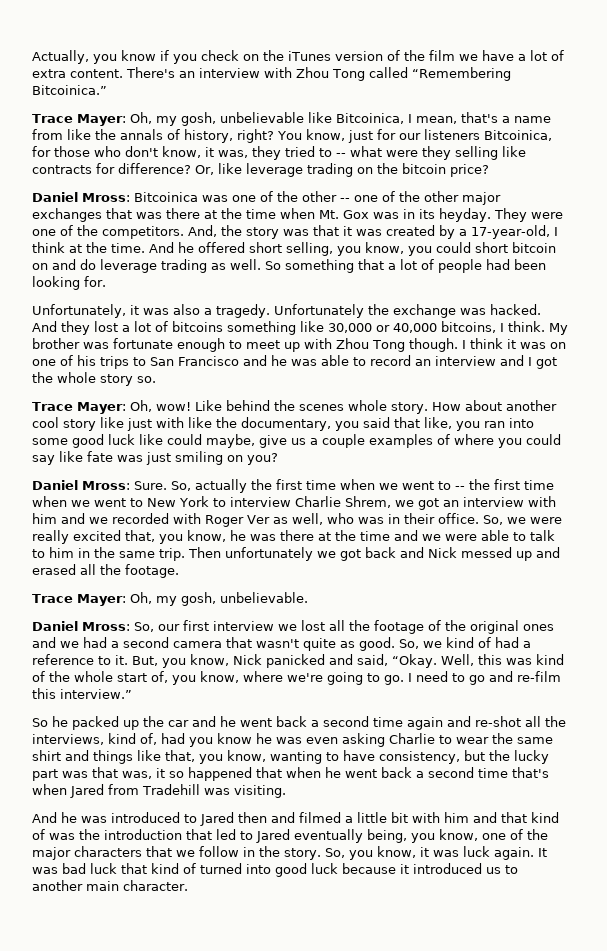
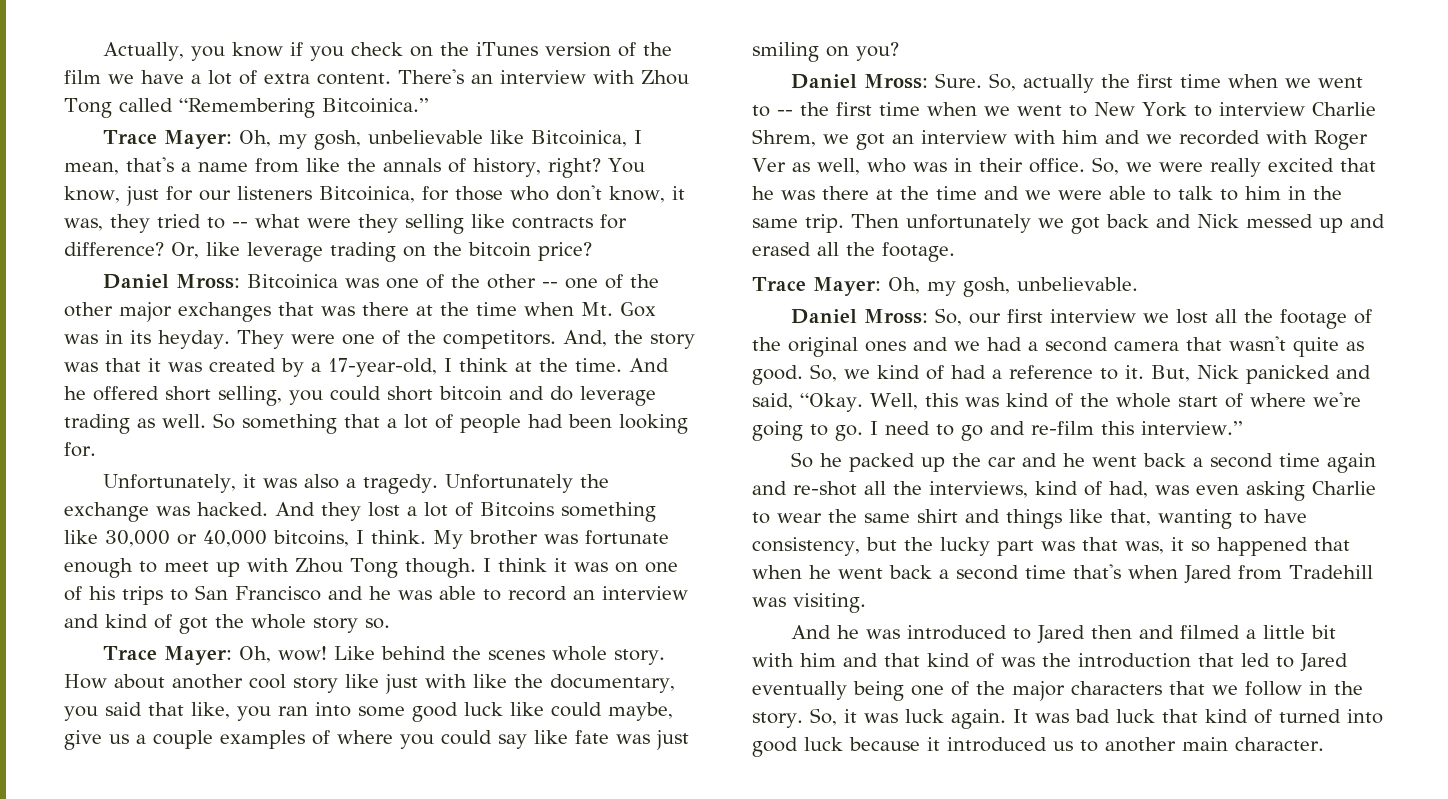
[365,242,432,256] know, you -> (323, 397) none
[32,263,48,270] on -> (502, 393) none
[172,321,223,332] bitcoins -> [480,502,554,517] Bitcoins
[528,357,532,366] I -> [105,614,172,629] kind of
[125,530,226,544] that, you know, -> [1339,158,1376,172] that
[162,654,229,668] you know, -> (1190, 373) none
[151,671,239,685] of, you know, -> [1224,393,1243,408] of
[140,733,272,747] of, had you know he -> [1084,481,1148,498] of had,
[199,750,266,764] you know, -> (1151, 517) none
[367,829,478,843] being, you know, -> [853,681,904,701] being
[348,846,416,860] you know, -> (837, 717) none

